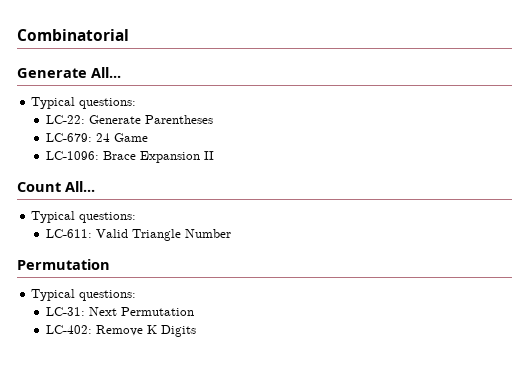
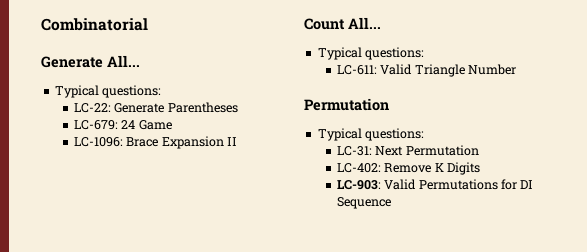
(196, 331) none -> [336,179,534,190] [336,197,391,209] // LC-903: Valid Permutations for DI Sequence

